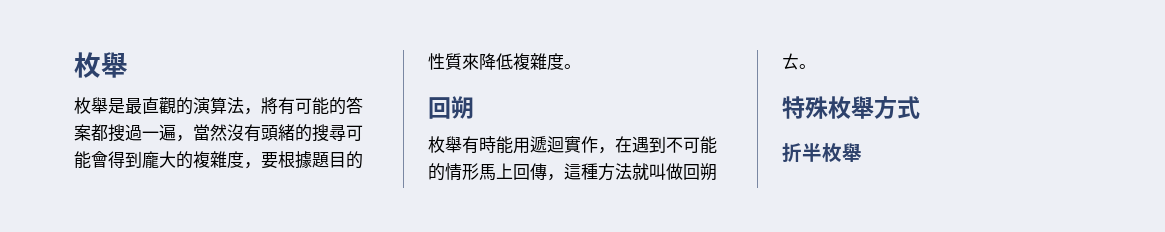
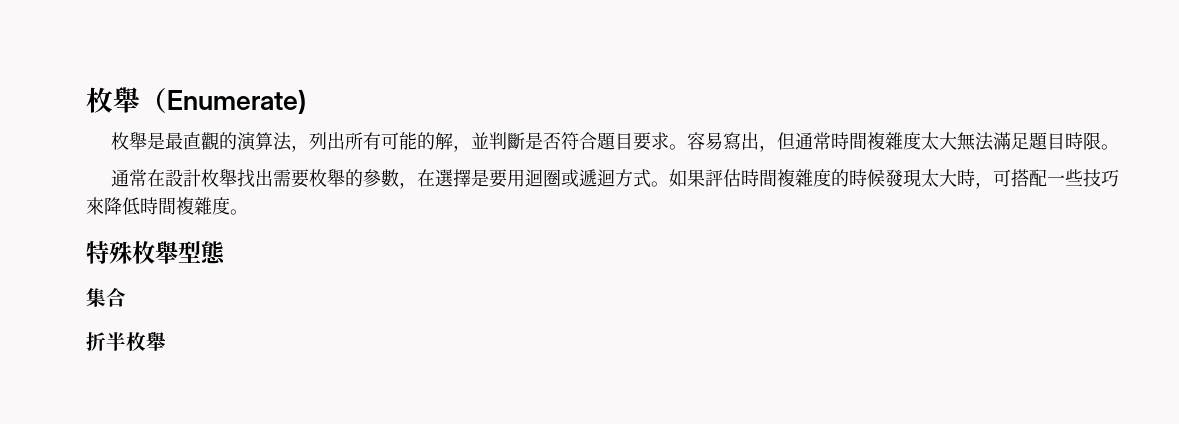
[74,52,128,78] 枚舉 -> [86,87,307,114] 枚舉（Enumerate)
[261,97,278,114] 將 -> [309,132,364,150] 列出所
[346,96,363,114] [74,124,363,142] [74,151,363,169] [428,53,581,70] [428,96,474,119] [428,136,717,154] [428,163,717,181] [782,53,799,70] 答案都搜過一遍，當然沒有頭緒的搜尋可能會得到龐大的複雜度，要根據題目的性質來降低複雜度。 // 回朔 // 枚舉有時能用遞迴實作，在遇到不可能的情形馬上回傳，這種方法就叫做回朔ㄊ -> [435,132,1120,152] [111,168,1120,189] [86,197,230,215] 解，並判斷是否符合題目要求。容易寫出，但通常時間複雜度太大無法滿足題目時限。 // 通常在設計枚舉找出需要枚舉的參數，在選擇是要用迴圈或遞迴方式。如果評估時間複雜度的時候發現太大時，可搭配一些技巧來降低時間複雜度
[874,96,920,119] 方式 -> [178,241,226,264] [86,288,126,307] 型態 // 集合

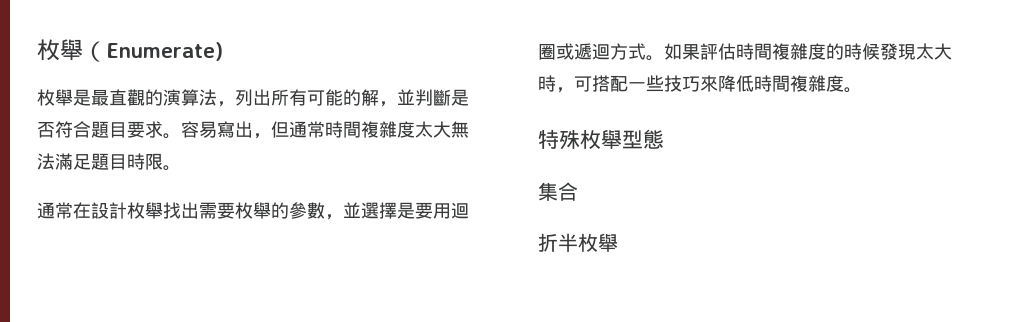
[417,169,436,187] 在 -> [343,202,361,218] 並

